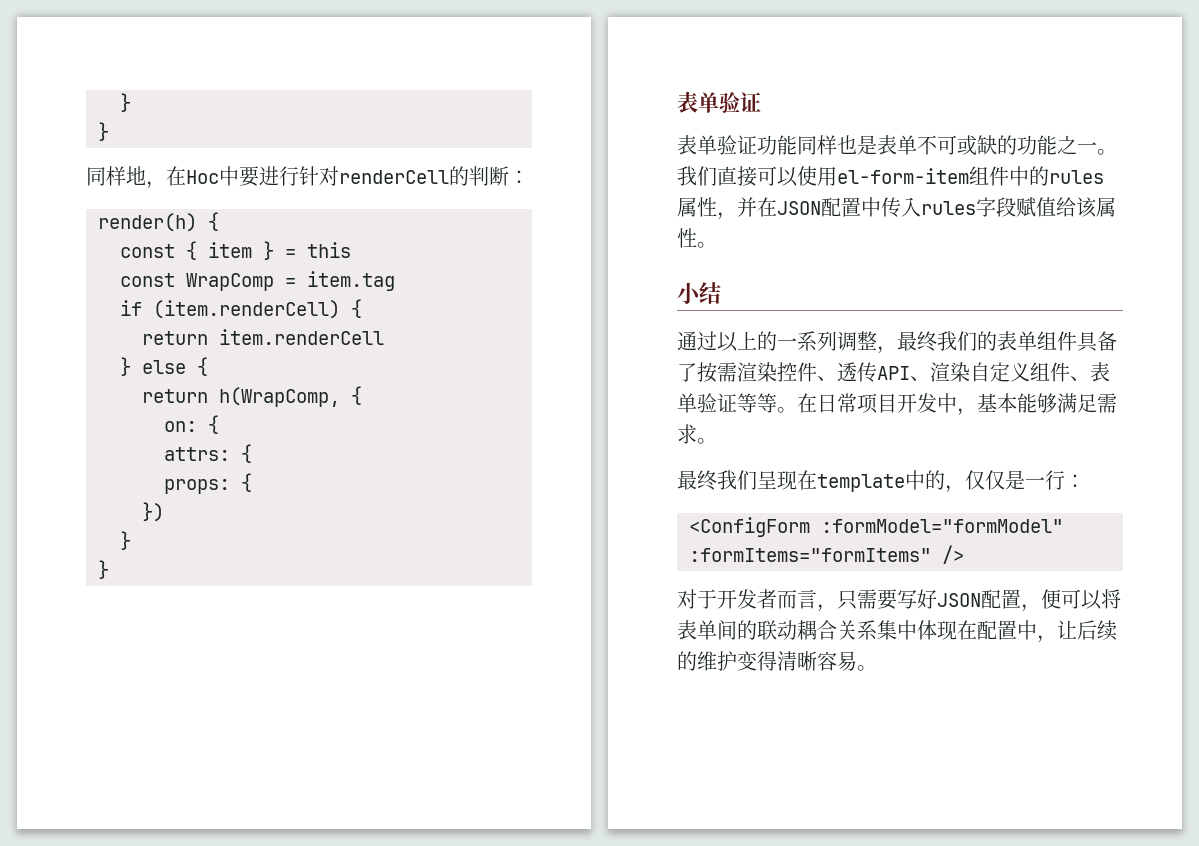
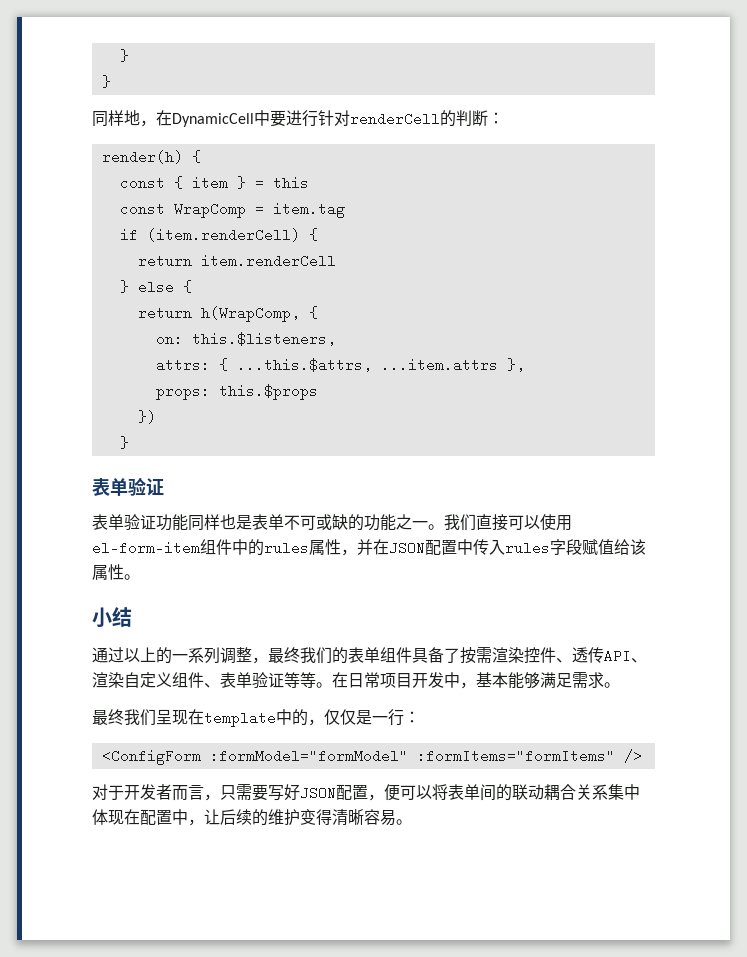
[186,170,219,184] Hoc -> [172,113,254,127] DynamicCell
[208,415,219,434] { -> [191,332,336,346] this.$listeners,
(252, 453) none -> [236,358,525,372] ...this.$attrs, ...item.attrs },
[241,473,252,492] { -> [218,384,318,400] this.$props
[98,560,109,579] // } -> (129, 442) none

